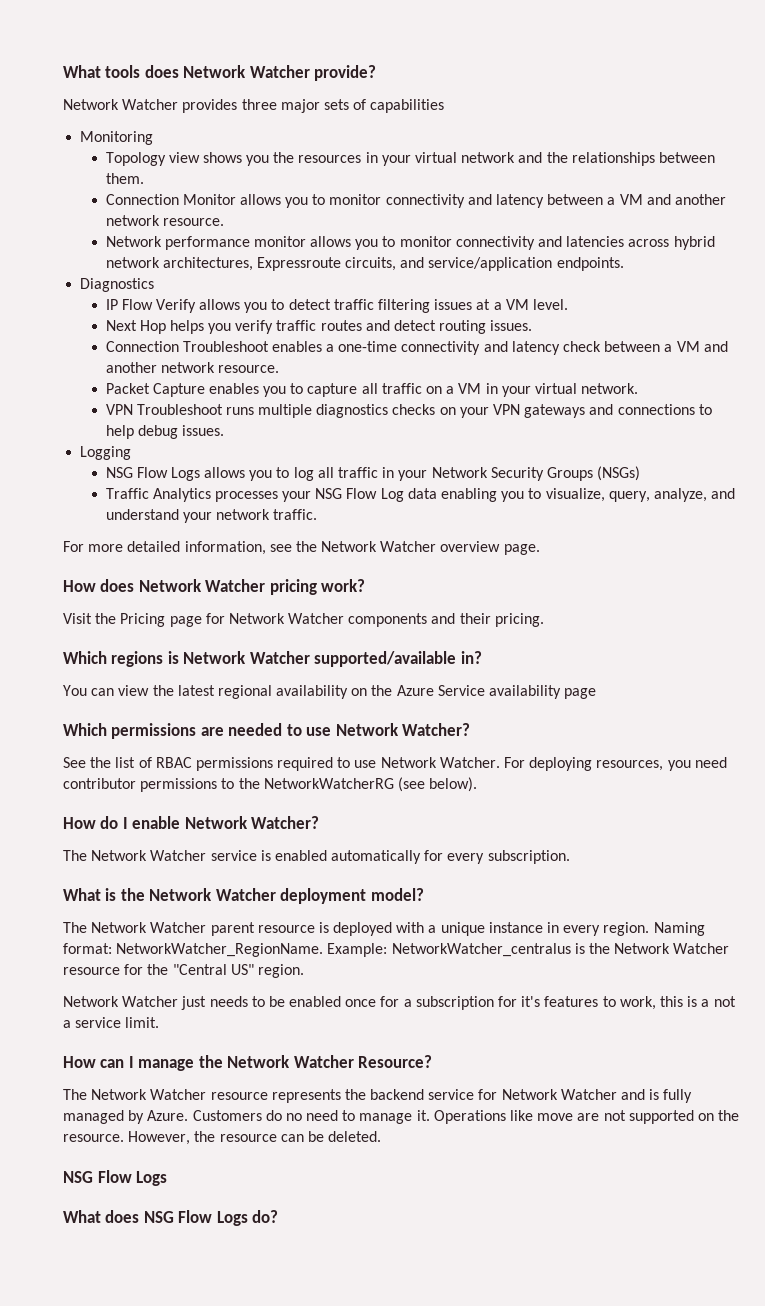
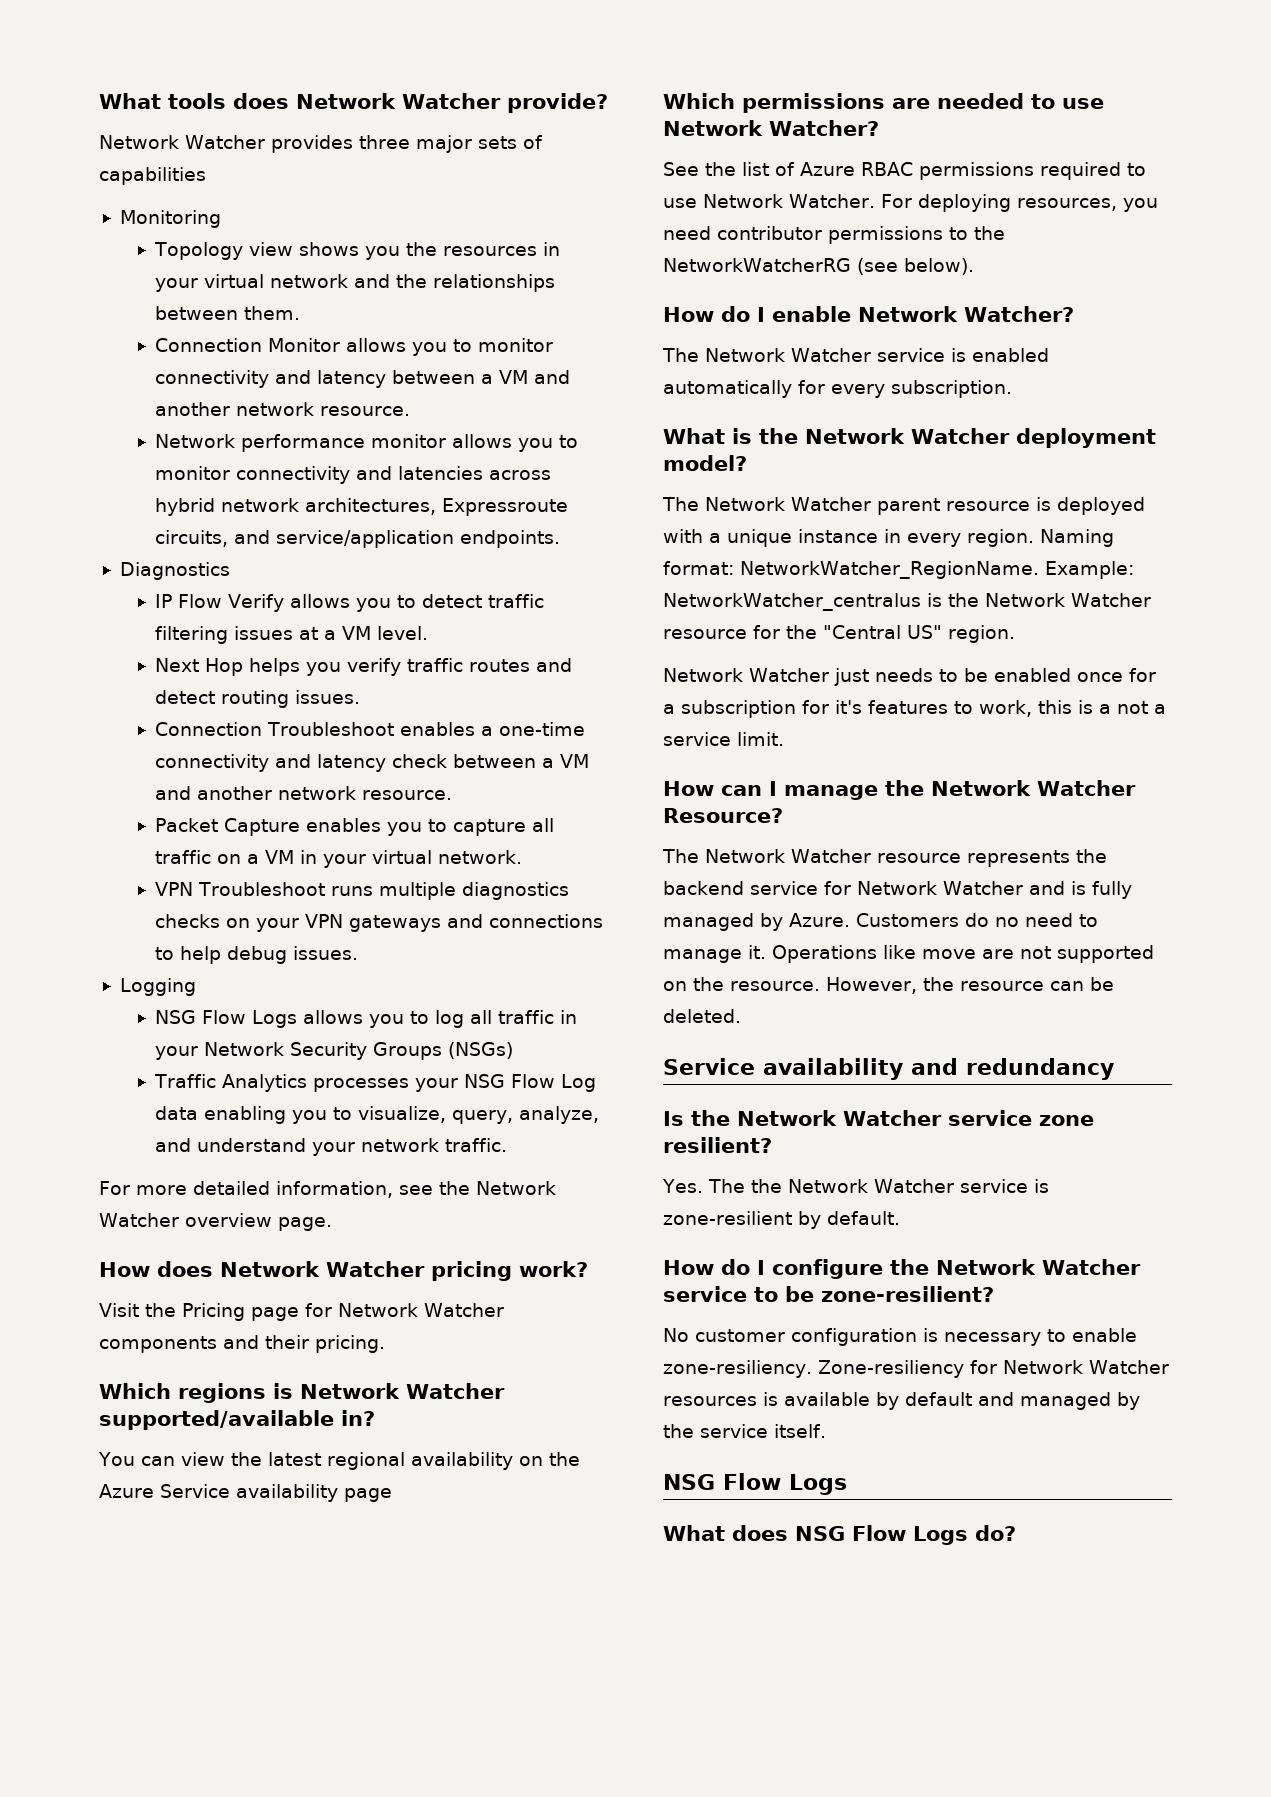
(152, 762) none -> [800,162,855,176] Azure
(382, 1136) none -> [663,1058,1114,1080] [663,1110,1094,1126] [663,1137,772,1153] [662,1179,1049,1193] [663,1211,900,1229] [663,1259,1141,1279] [663,1286,994,1302] [663,1328,1137,1346] [663,1360,1169,1378] [663,1392,1140,1410] [663,1424,826,1438] // Service availability and redundancy // Is the Network Watcher service zone resilient? // Yes. The the Network Watcher service is zone-resilient by default. // How do I configure the Network Watcher service to be zone-resilient? // No customer configuration is necessary to enable zone-resiliency. Zone-resiliency for Network Watcher resources is available by default and managed by the service itself.

